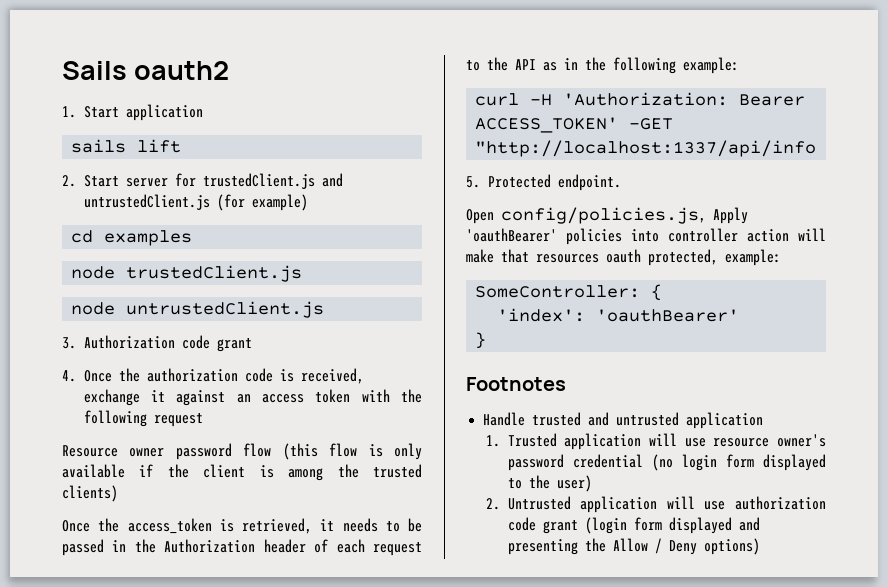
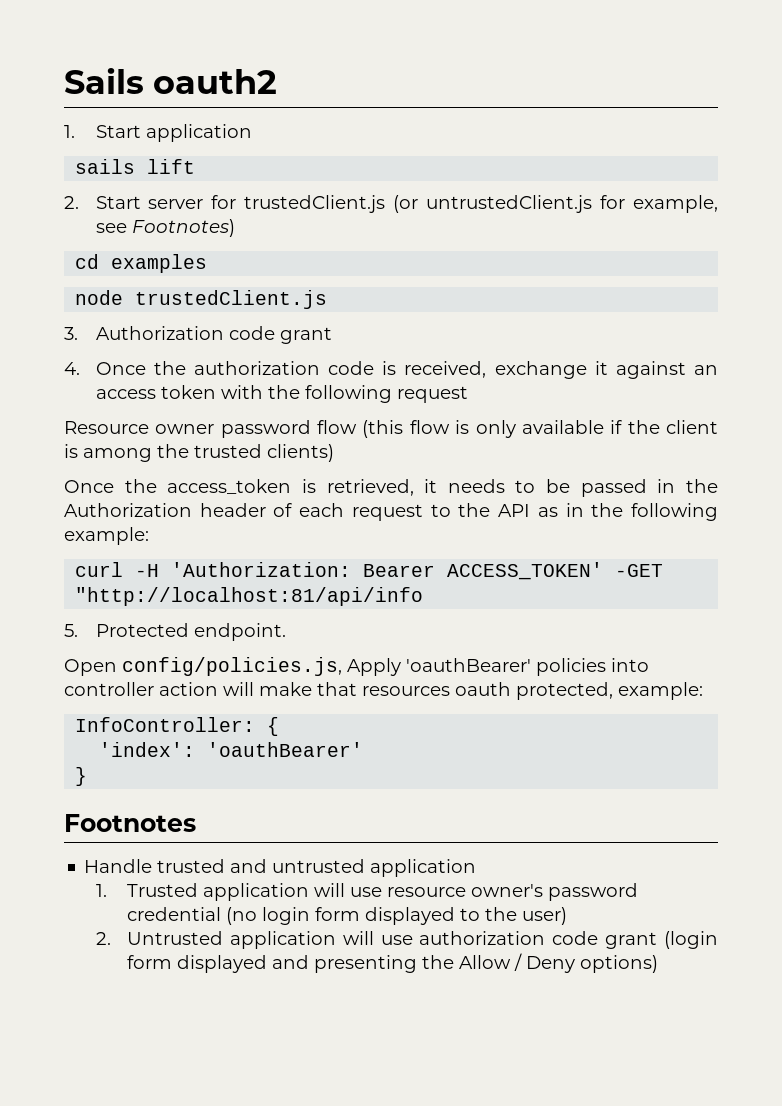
[321,173,343,187] [83,194,308,211] and untrustedClient.js (for example) -> [393,195,718,213] [95,219,235,237] (or untrustedClient.js for example, see Footnotes)
[71,301,325,318] // node untrustedClient.js -> (328, 299) none
[475,140,817,157] "http://localhost:1337/api/info -> [75,587,424,606] "http://localhost:81/api/info
[475,285,641,298] SomeController: -> [75,717,256,732] InfoController:

